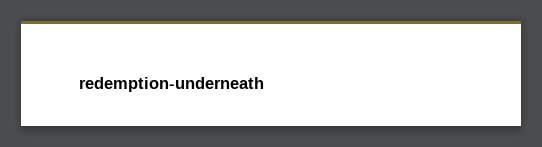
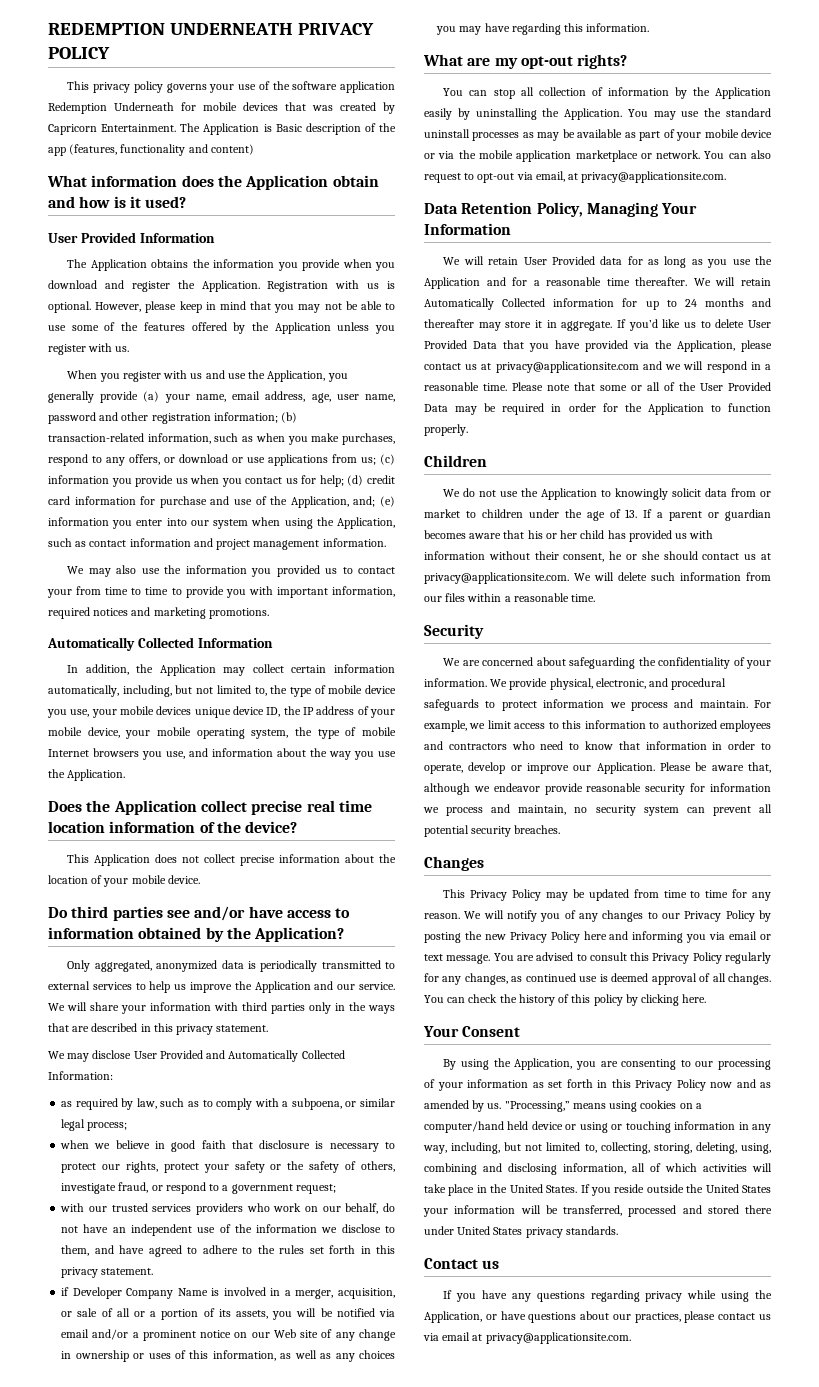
[79,77,264,92] redemption-underneath -> [48,23,374,35] [48,47,110,59] [67,81,395,93] [48,102,395,114] [48,123,396,135] [48,144,254,156] [47,175,379,190] [48,196,187,208] [48,232,215,243] [67,259,395,271] [48,280,395,292] [48,301,395,313] [48,322,395,334] [48,343,130,355] [67,370,348,382] [48,391,396,403] [48,412,298,424] [48,433,396,445] [48,454,395,466] [48,475,395,487] [48,496,395,508] [48,517,395,529] [48,538,386,550] [67,565,395,577] [47,586,395,598] [48,607,269,619] [47,637,273,651] [67,664,395,676] [48,685,396,697] [47,706,395,718] [48,727,396,739] [48,748,396,760] [48,769,126,781] [48,800,372,815] [48,821,298,833] [67,854,396,866] [48,875,200,887] [48,906,351,921] [48,927,345,942] [67,960,395,972] [48,981,395,993] [48,1002,395,1014] [48,1023,269,1035] [48,1050,345,1062] [48,1071,113,1080] [61,1098,395,1110] [61,1119,128,1131] [60,1140,395,1152] [61,1161,395,1173] [61,1182,336,1194] [60,1203,396,1215] [61,1224,396,1236] [61,1245,396,1257] [61,1267,154,1278] [61,1287,396,1299] [61,1308,395,1320] [61,1329,396,1341] [61,1350,395,1362] [436,23,650,35] [423,54,628,69] [443,87,771,99] [424,108,771,120] [424,129,772,141] [424,150,771,162] [424,171,727,183] [424,202,698,217] [424,223,511,235] [443,256,772,268] [424,277,771,289] [424,298,771,310] [424,319,771,331] [424,340,772,352] [424,361,771,373] [424,382,771,391] [424,403,771,415] [424,424,468,436] [424,455,487,467] [443,488,771,500] [424,509,771,521] [424,530,714,542] [424,551,771,562] [424,572,771,584] [424,593,596,602] [424,624,484,639] [443,657,771,669] [424,678,727,690] [424,699,771,711] [424,720,771,732] [424,741,771,750] [424,762,771,774] [424,783,771,795] [423,804,772,816] [424,825,561,837] [424,856,484,871] [443,889,771,901] [424,910,771,922] [424,931,771,943] [424,952,771,964] [424,973,771,985] [424,994,707,1006] [423,1026,521,1037] [443,1058,771,1070] [424,1079,771,1091] [424,1100,702,1112] [424,1121,771,1133] [423,1142,771,1154] [424,1163,772,1175] [424,1184,771,1196] [423,1205,772,1217] [424,1226,618,1238] [424,1258,500,1269] [443,1290,772,1302] [424,1311,771,1323] [423,1332,631,1344] REDEMPTION UNDERNEATH PRIVACY POLICY // This privacy policy governs your use of the software application Redemption Underneath for mobile devices that was created by Capricorn Entertainment. The Application is Basic description of the app (features, functionality and content) // What information does the Application obtain and how is it used? // User Provided Information // The Application obtains the information you provide when you download and register the Application. Registration with us is optional. However, please keep in mind that you may not be able to use some of the features offered by the Application unless you register with us. // When you register with us and use the Application, you generally provide (a) your name, email address, age, user name, password and other registration information; (b) transaction-related information, such as when you make purchases, respond to any offers, or download or use applications from us; (c) information you provide us when you contact us for help; (d) credit card information for purchase and use of the Application, and; (e) information you enter into our system when using the Application, such as contact information and project management information. // We may also use the information you provided us to contact your from time to time to provide you with important information, required notices and marketing promotions. // Automatically Collected Information // In addition, the Application may collect certain information automatically, including, but not limited to, the type of mobile device you use, your mobile devices unique device ID, the IP address of your mobile device, your mobile operating system, the type of mobile Internet browsers you use, and information about the way you use the Application. // Does the Application collect precise real time location information of the device? // This Application does not collect precise information about the location of your mobile device. // Do third parties see and/or have access to information obtained by the Application? // Only aggregated, anonymized data is periodically transmitted to external services to help us improve the Application and our service. We will share your information with third parties only in the ways that are described in this privacy statement. // We may disclose User Provided and Automatically Collected Information: // as required by law, such as to comply with a subpoena, or similar legal process; // when we believe in good faith that disclosure is necessary to protect our rights, protect your safety or the safety of others, investigate fraud, or respond to a government request; // with our trusted services providers who work on our behalf, do not have an independent use of the information we disclose to them, and have agreed to adhere to the rules set forth in this privacy statement. // if Developer Company Name is involved in a merger, acquisition, or sale of all or a portion of its assets, you will be notified via email and/or a prominent notice on our Web site of any change in ownership or uses of this information, as well as any choices you may have regarding this information. // What are my opt-out rights? // You can stop all collection of information by the Application easily by uninstalling the Application. You may use the standard uninstall processes as may be available as part of your mobile device or via the mobile application marketplace or network. You can also request to opt-out via email, at privacy@applicationsite.com. // Data Retention Policy, Managing Your Information // We will retain User Provided data for as long as you use the Application and for a reasonable time thereafter. We will retain Automatically Collected information for up to 24 months and thereafter may store it in aggregate. If you’d like us to delete User Provided Data that you have provided via the Application, please contact us at privacy@applicationsite.com and we will respond in a reasonable time. Please note that some or all of the User Provided Data may be required in order for the Application to function properly. // Children // We do not use the Application to knowingly solicit data from or market to children under the age of 13. If a parent or guardian becomes aware that his or her child has provided us with information without their consent, he or she should contact us at privacy@applicationsite.com. We will delete such information from our files within a reasonable time. // Security // We are concerned about safeguarding the confidentiality of your information. We provide physical, electronic, and procedural safeguards to protect information we process and maintain. For example, we limit access to this information to authorized employees and contractors who need to know that information in order to operate, develop or improve our Application. Please be aware that, although we endeavor provide reasonable security for information we process and maintain, no security system can prevent all potential security breaches. // Changes // This Privacy Policy may be updated from time to time for any reason. We will notify you of any changes to our Privacy Policy by posting the new Privacy Policy here and informing you via email or text message. You are advised to consult this Privacy Policy regularly for any changes, as continued use is deemed approval of all changes. You can check the history of this policy by clicking here. // Your Consent // By using the Application, you are consenting to our processing of your information as set forth in this Privacy Policy now and as amended by us. "Processing,” means using cookies on a computer/hand held device or using or touching information in any way, including, but not limited to, collecting, storing, deleting, using, combining and disclosing information, all of which activities will take place in the United States. If you reside outside the United States your information will be transferred, processed and stored there under United States privacy standards. // Contact us // If you have any questions regarding privacy while using the Application, or have questions about our practices, please contact us via email at privacy@applicationsite.com.

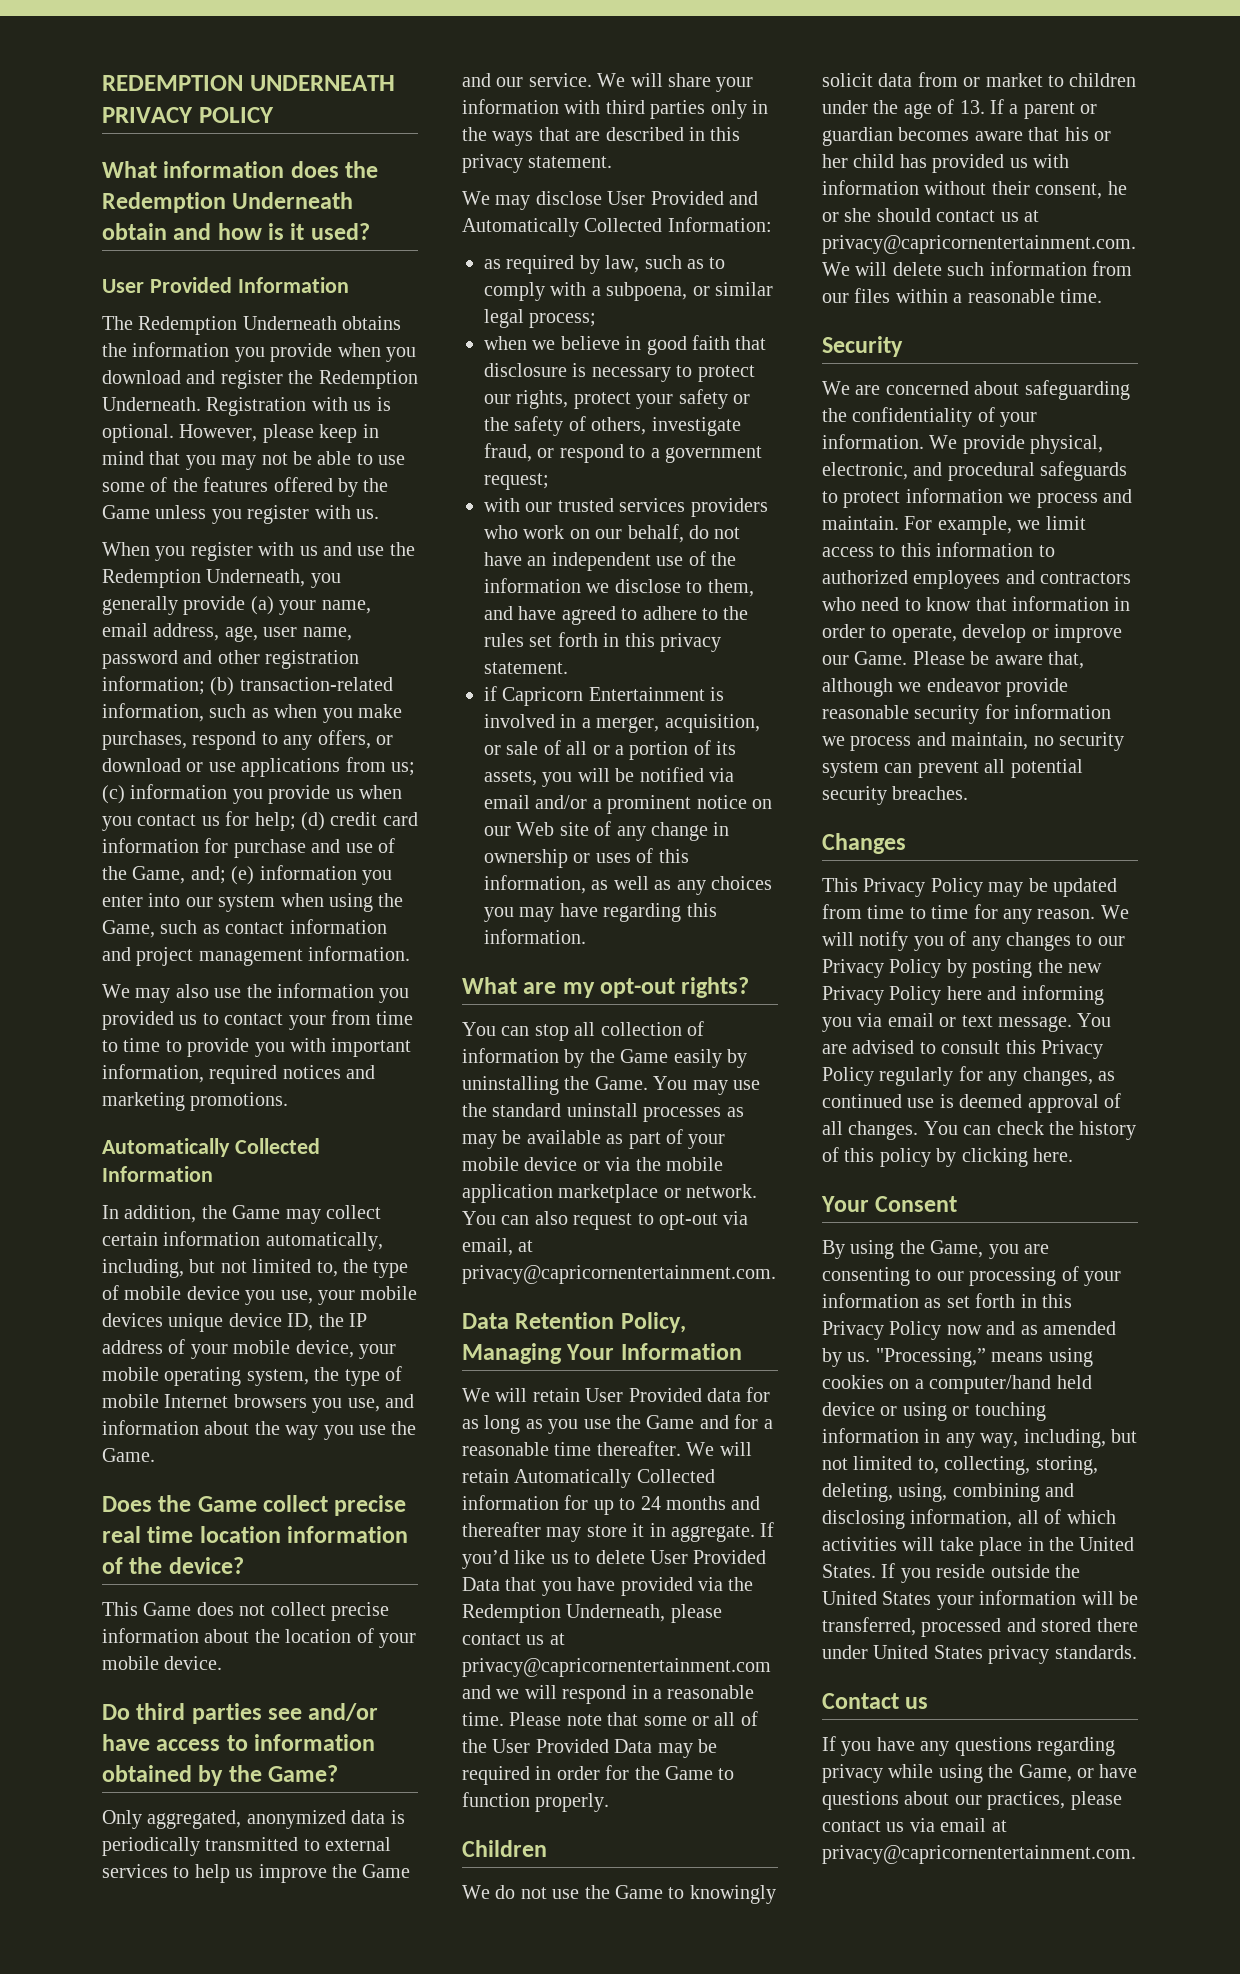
[67,81,395,93] [48,102,395,114] [48,123,396,135] [48,144,254,156] // This privacy policy governs your use of the software application Redemption Underneath for mobile devices that was created by Capricorn Entertainment. The Application is Basic description of the app (features, functionality and content) -> (274, 115) none
[245,175,329,190] Application -> [102,192,354,213] Redemption Underneath
[90,259,147,271] Application -> [138,316,337,335] Redemption Underneath
[201,280,260,292] Application. -> [318,370,418,389] [102,397,201,411] Redemption Underneath.
[274,322,331,334] Application -> [102,505,150,519] Game
[267,370,326,382] Application, -> [102,569,306,588] Redemption Underneath,
[290,496,349,508] Application, -> [132,866,186,884] Game,
[337,517,395,529] Application, -> [102,920,155,938] Game,
[159,664,216,676] Application -> [232,1205,281,1219] Game
[67,769,126,781] Application. -> [102,1448,155,1462] Game.
[113,800,197,815] Application -> [197,1496,257,1512] Game
[94,854,151,866] Application -> [143,1602,192,1616] Game
[254,927,345,942] Application? -> [268,1765,339,1782] Game?
[254,981,311,993] Application -> [362,1864,411,1878] Game
[72,1287,208,1299] Developer Company Name -> [502,687,705,706] Capricorn Entertainment
[714,87,771,99] Application -> [620,1049,669,1063] Game
[564,108,623,120] Application. -> [594,1076,648,1090] Game.
[581,171,727,183] privacy@applicationsite.com. -> [462,1265,776,1284] privacy@capricornentertainment.com.
[424,277,480,289] Application -> [646,1415,695,1429] Game
[677,340,735,352] Application, -> [462,1604,666,1623] Redemption Underneath,
[495,361,639,373] privacy@applicationsite.com -> [462,1658,771,1677] privacy@capricornentertainment.com
[647,403,704,415] Application -> [665,1766,713,1780] Game
[541,488,598,500] Application -> [615,1885,663,1899] Game
[424,572,569,584] privacy@applicationsite.com. -> [822,235,1136,254] privacy@capricornentertainment.com.
[596,762,655,774] Application. -> [854,651,908,665] Game.
[514,1058,573,1070] Application, -> [930,1240,984,1258] Game,
[424,1311,482,1323] Application, -> [1018,1764,1072,1782] Game,
[485,1332,631,1344] privacy@applicationsite.com. -> [822,1845,1136,1864] privacy@capricornentertainment.com.

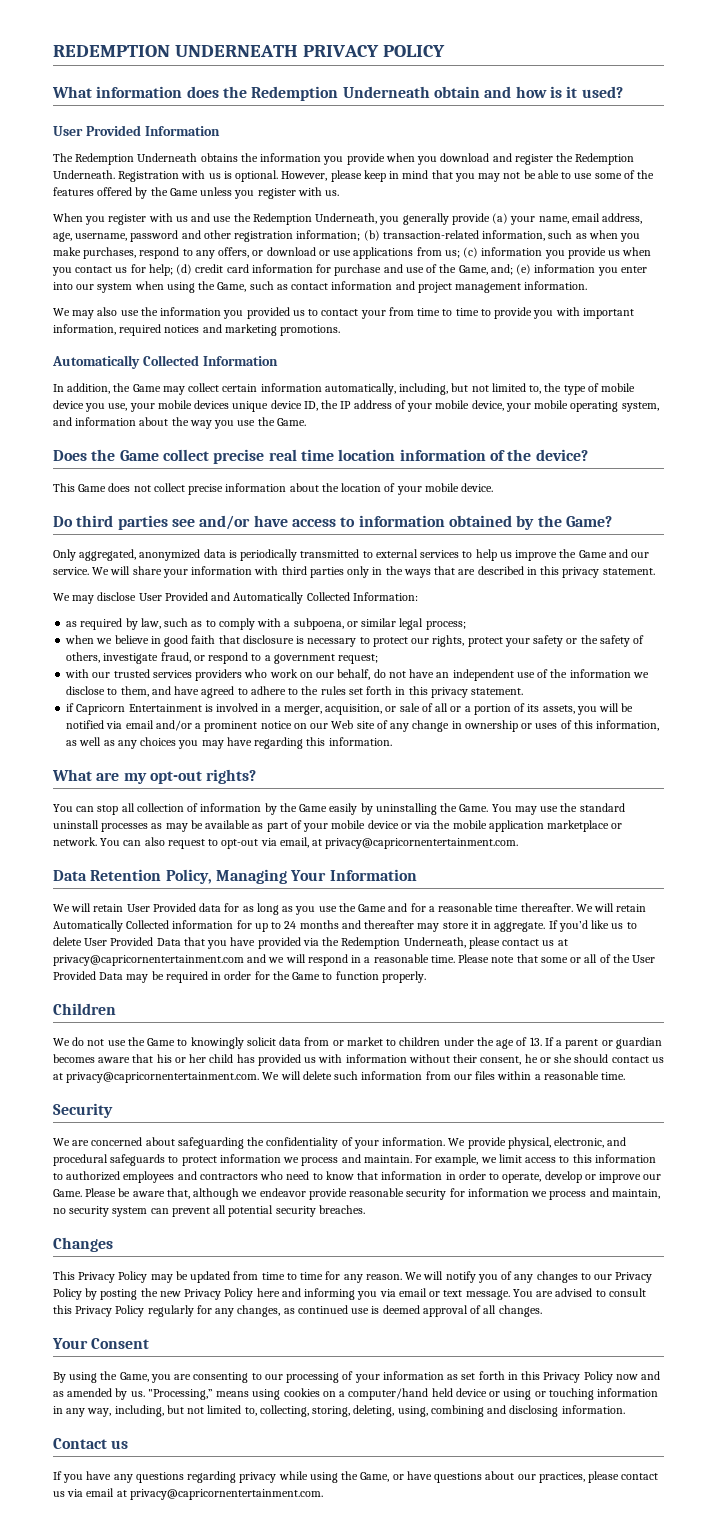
[263,627,352,641] user name, -> [75,233,128,241] username,
[314,1366,402,1386] [102,1394,380,1413] the type of mobile Internet browsers you use, -> (659, 407) none
[923,1121,1137,1140] [822,1147,1073,1167] You can check the history of this policy by clicking here. -> (542, 1311) none
[910,1509,1116,1528] [822,1537,1135,1556] [822,1563,1080,1583] [822,1590,1138,1610] [822,1617,1138,1637] [822,1645,1137,1664] information, all of which activities will take place in the United States. If you reside outside the United States your information will be transferred, processed and stored there under United States privacy standards. -> [561,1405,625,1414] information.

